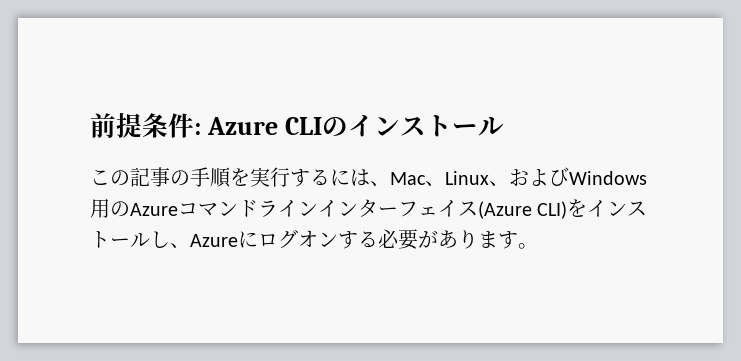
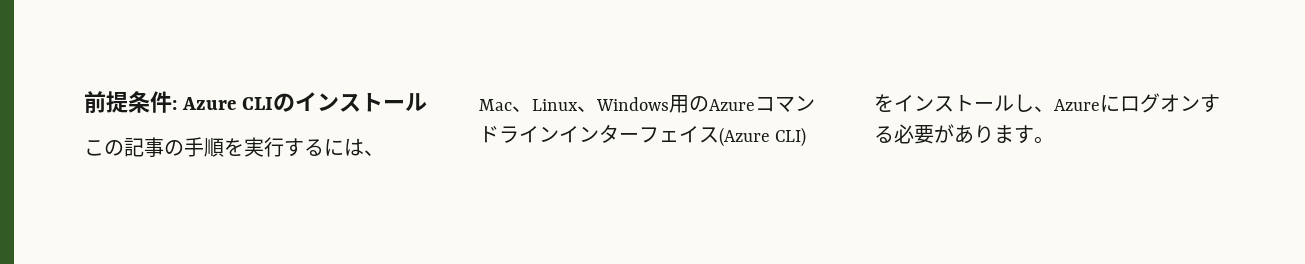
[509,167,569,186] および -> (597, 109) none

